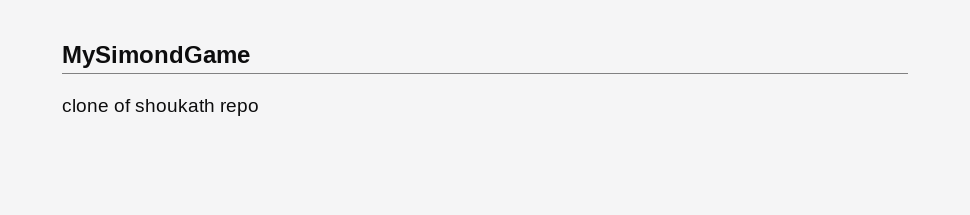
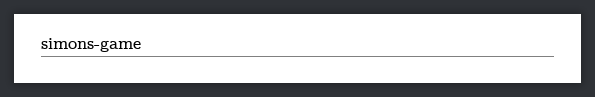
[62,46,250,68] [62,99,260,116] MySimondGame // clone of shoukath repo -> [41,38,141,52] simons-game

